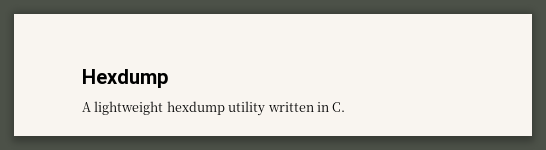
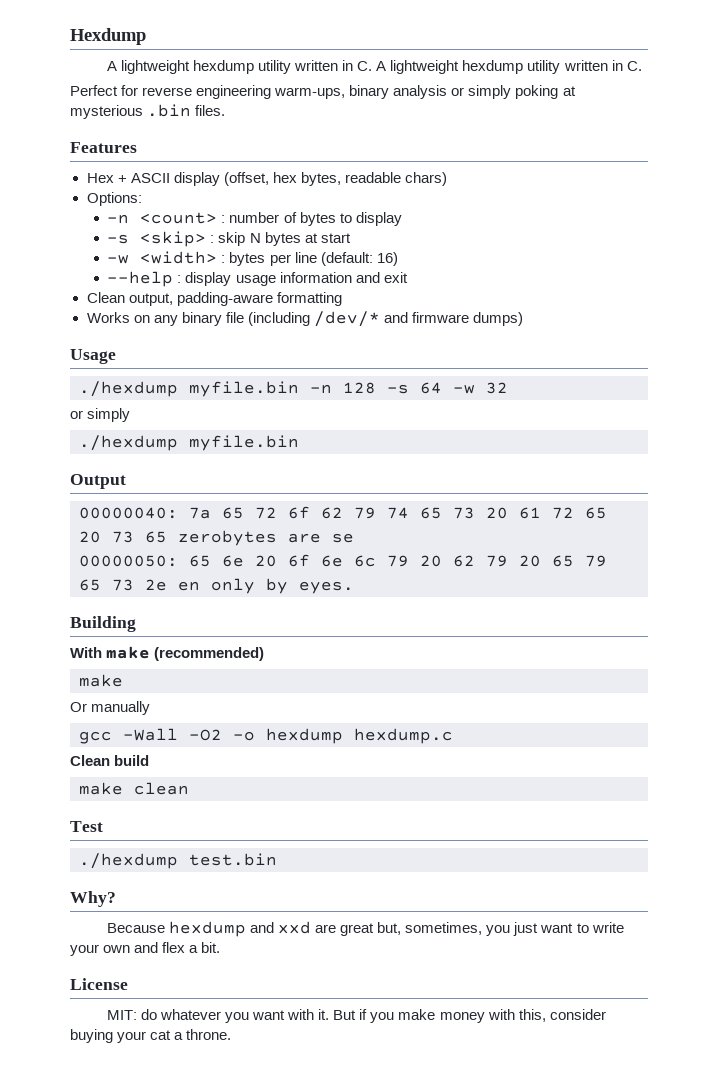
(346, 107) none -> [376,60,642,74] [70,85,576,99] [70,104,226,119] [70,142,137,153] [86,172,447,186] [86,192,142,206] [107,212,402,226] [107,231,351,247] [107,251,398,266] [107,271,408,287] [86,292,342,306] [86,311,523,327] [70,349,116,364] [79,381,508,397] [70,408,131,422] [79,435,299,451] [70,474,126,489] [79,506,607,519] [79,530,354,546] [79,554,607,567] [79,578,354,594] [70,616,136,632] [70,646,265,661] [79,674,123,687] [70,701,151,715] [79,728,453,744] [70,755,150,766] [79,782,189,795] [70,821,103,832] [79,853,277,869] [70,891,116,907] [106,921,624,937] [70,942,221,956] [70,978,128,990] [106,1009,606,1023] [70,1029,232,1043] A lightweight hexdump utility written in C. // Perfect for reverse engineering warm-ups, binary analysis or simply poking at mysterious .bin files. // Features // Hex + ASCII display (offset, hex bytes, readable chars) // Options: // -n <count> : number of bytes to display // -s <skip> : skip N bytes at start // -w <width> : bytes per line (default: 16) // --help : display usage information and exit // Clean output, padding-aware formatting // Works on any binary file (including /dev/* and firmware dumps) // Usage // ./hexdump myfile.bin -n 128 -s 64 -w 32 // or simply // ./hexdump myfile.bin // Output // 00000040: 7a 65 72 6f 62 79 74 65 73 20 61 72 65 20 73 65 zerobytes are se // 00000050: 65 6e 20 6f 6e 6c 79 20 62 79 20 65 79 65 73 2e en only by eyes. // Building // With make (recommended) // make // Or manually // gcc -Wall -O2 -o hexdump hexdump.c // Clean build // make clean // Test // ./hexdump test.bin // Why? // Because hexdump and xxd are great but, sometimes, you just want to write your own and flex a bit. // License // MIT: do whatever you want with it. But if you make money with this, consider buying your cat a throne.

